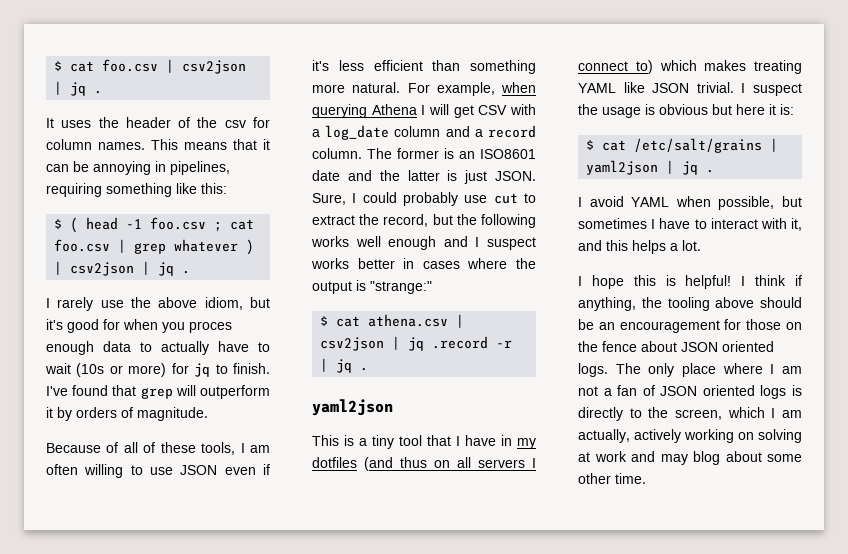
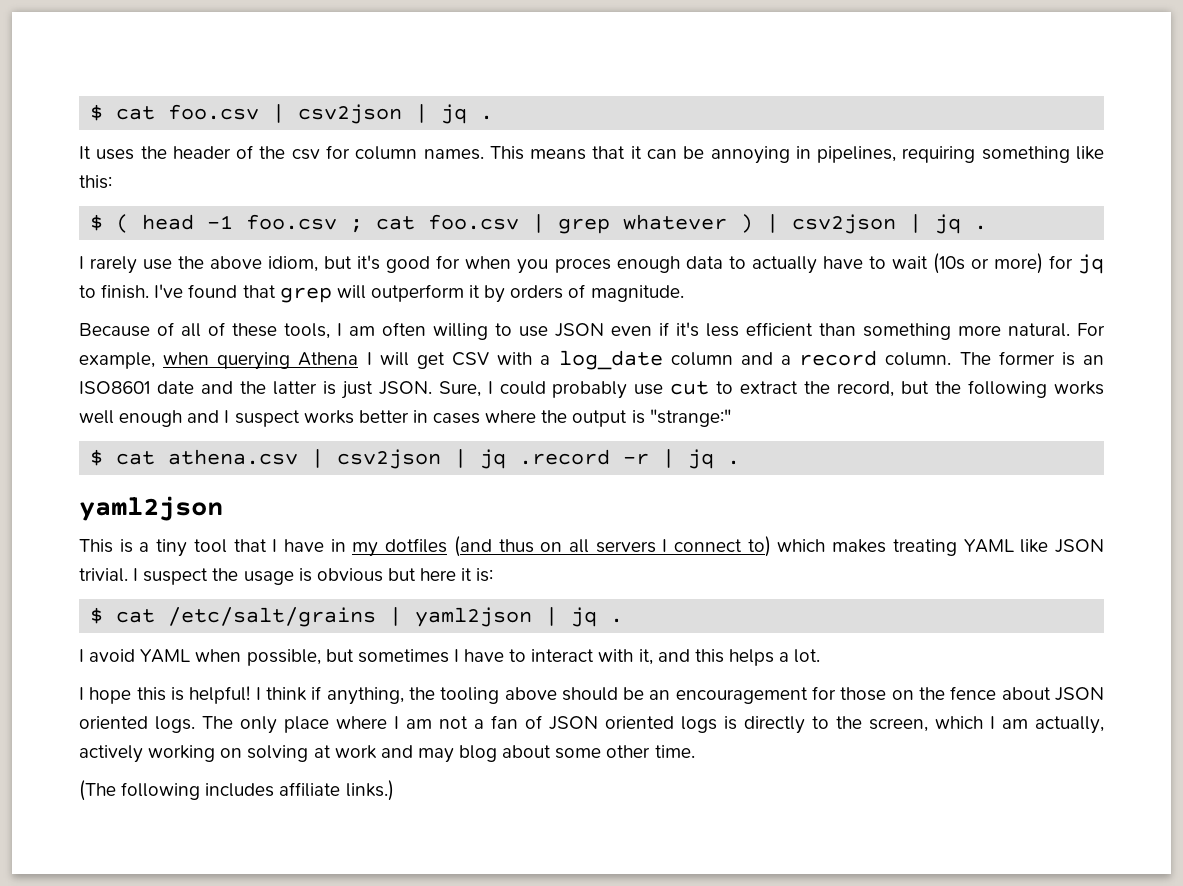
(646, 478) none -> [79,780,394,801] // (The following includes affiliate links.)

